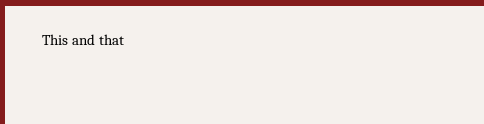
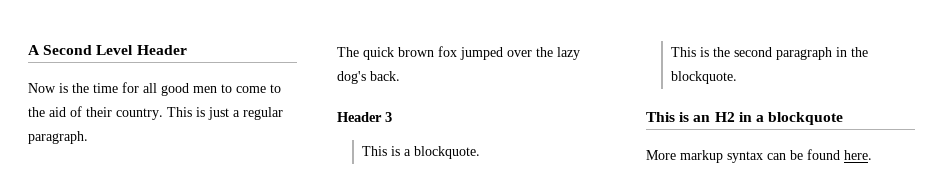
[42,34,124,45] This and that -> [28,45,187,55] [28,82,281,96] [28,106,283,120] [28,131,88,144] [337,46,580,60] [337,71,400,84] [337,112,392,122] [362,146,481,159] [671,47,869,60] [671,71,738,84] [646,112,844,125] [646,149,872,163] A Second Level Header // Now is the time for all good men to come to the aid of their country. This is just a regular paragraph. // The quick brown fox jumped over the lazy dog's back. // Header 3 // This is a blockquote. // This is the second paragraph in the blockquote. // This is an H2 in a blockquote // More markup syntax can be found here.

